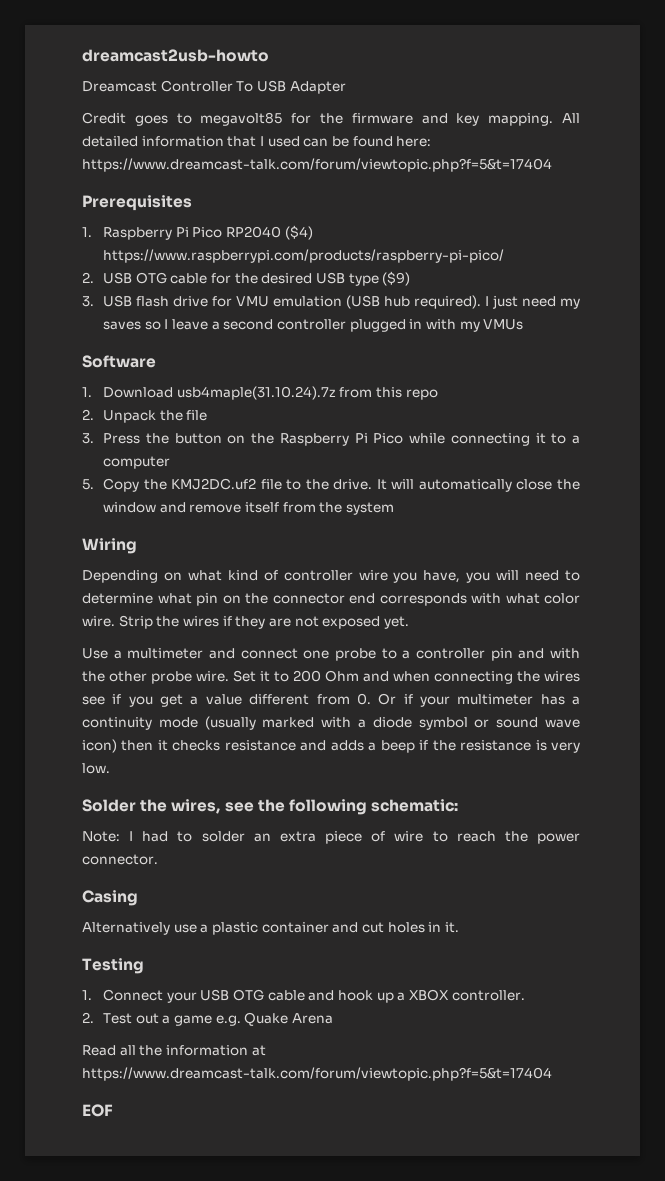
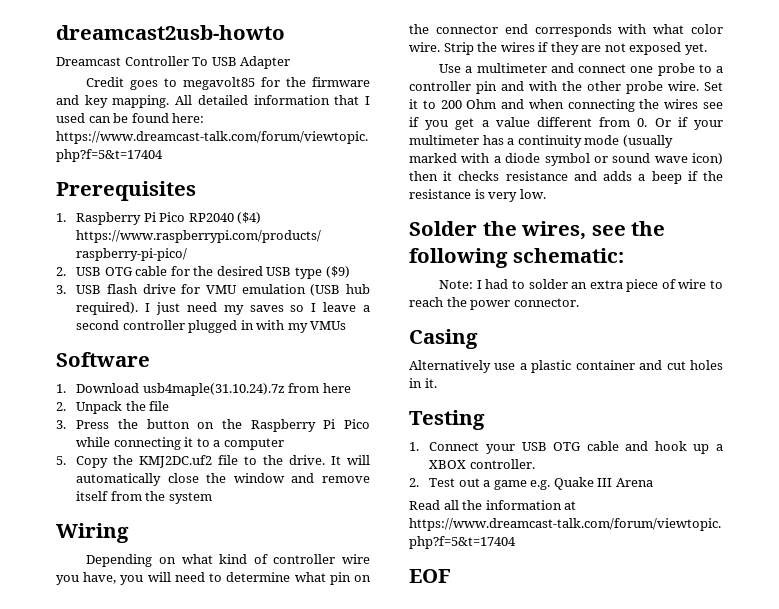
[376,387,438,400] this repo -> [322,383,351,393] here
(289, 1019) none -> [597,478,613,487] III

